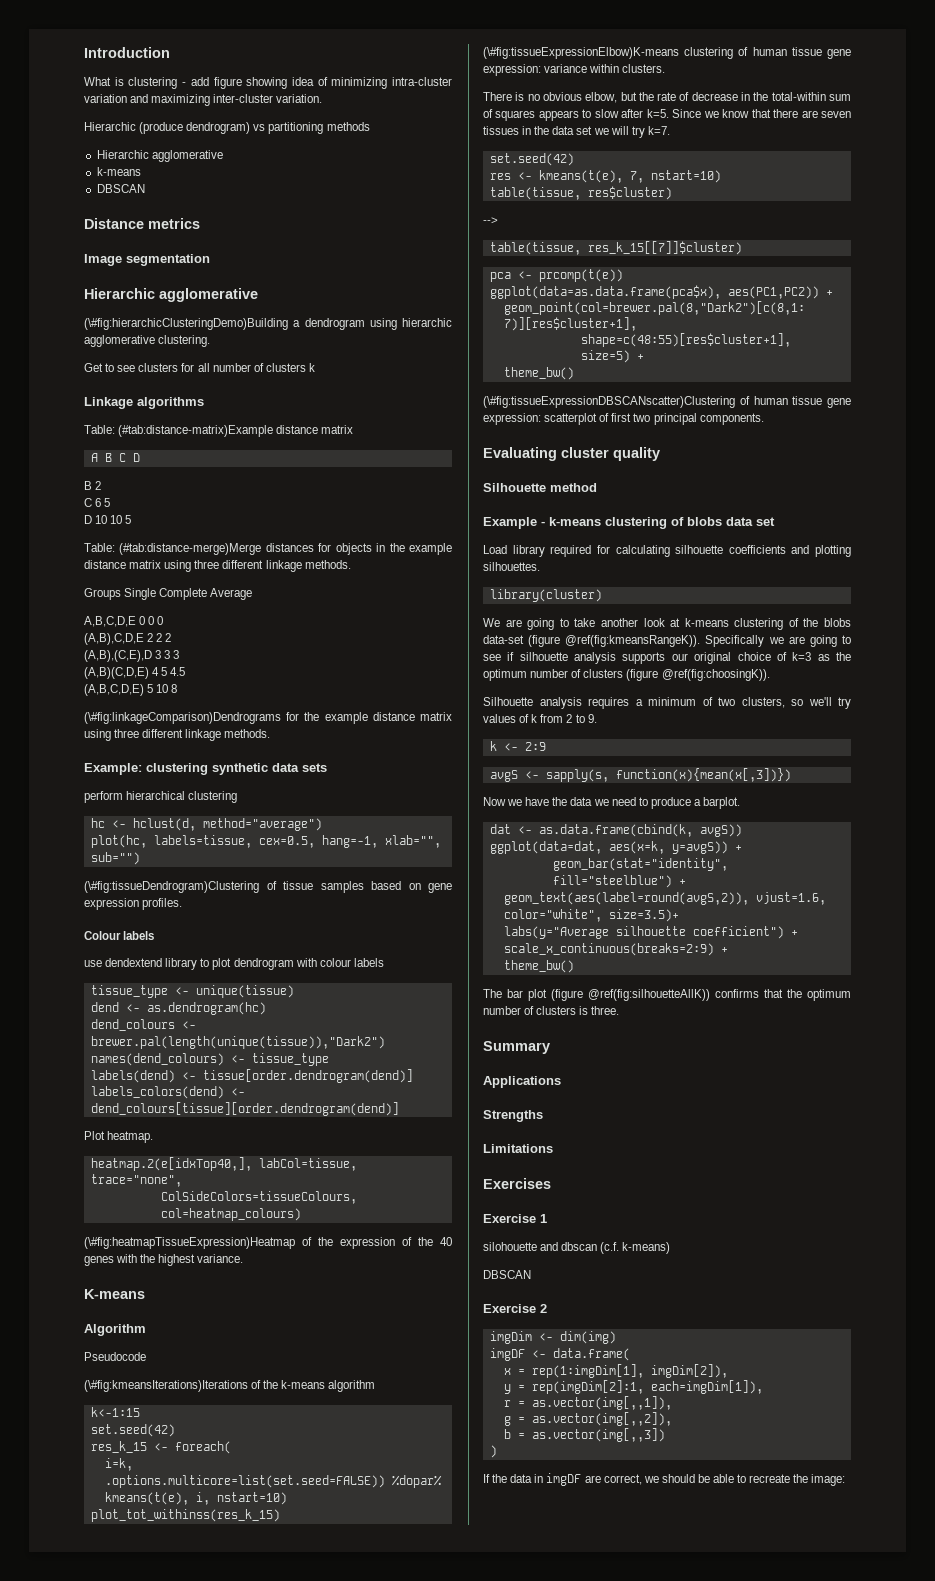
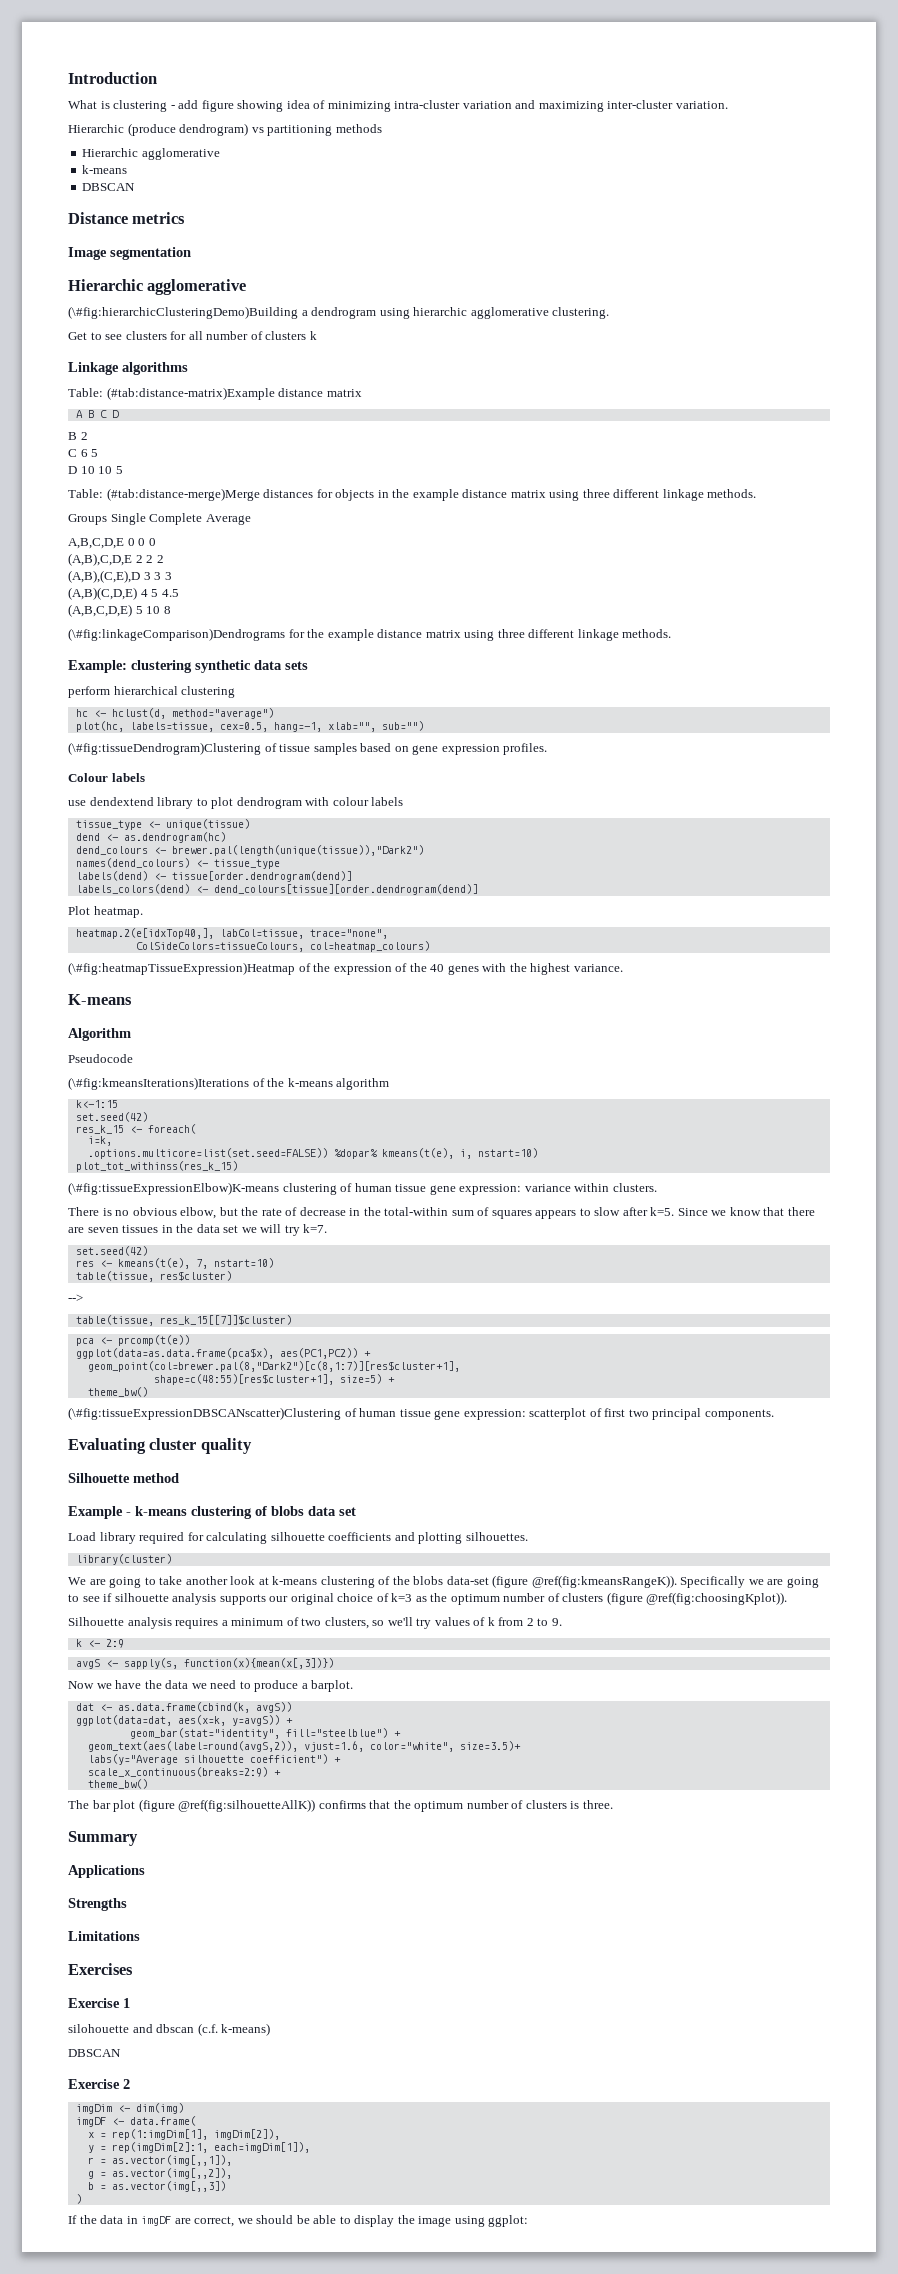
[661,669,770,681] @ref(fig:choosingK)). -> [646,1592,788,1605] @ref(fig:choosingKplot)).
[749,1474,846,1486] recreate the image: -> [354,2215,529,2227] display the image using ggplot:

